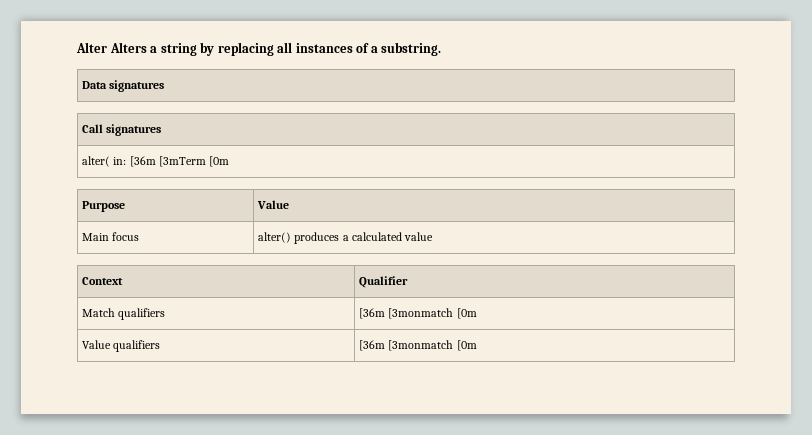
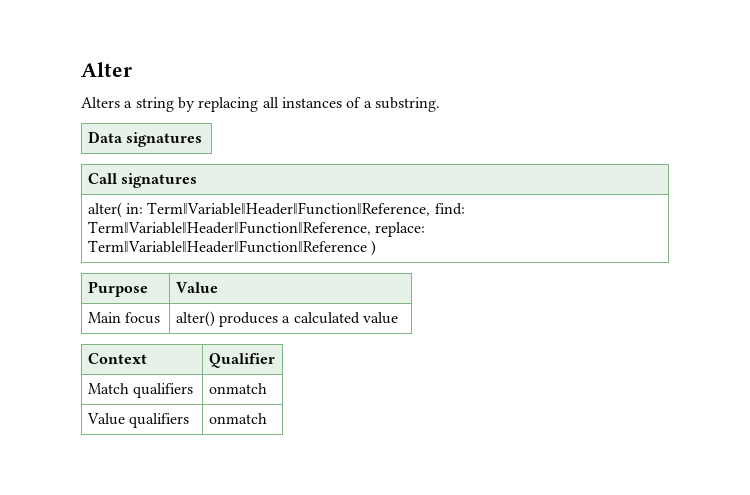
(107, 47) none -> (132, 69) //
[129,156,230,167] [36m [3mTerm [0m -> [147,202,465,216] [87,221,426,237] [87,240,377,256] TermǁVariableǁHeaderǁFunctionǁReference, find: TermǁVariableǁHeaderǁFunctionǁReference, replace: TermǁVariableǁHeaderǁFunctionǁReference )
[359,308,477,319] [36m [3monmatch [0m -> [208,383,267,394] onmatch
[359,340,477,351] [36m [3monmatch [0m -> [208,413,267,424] onmatch

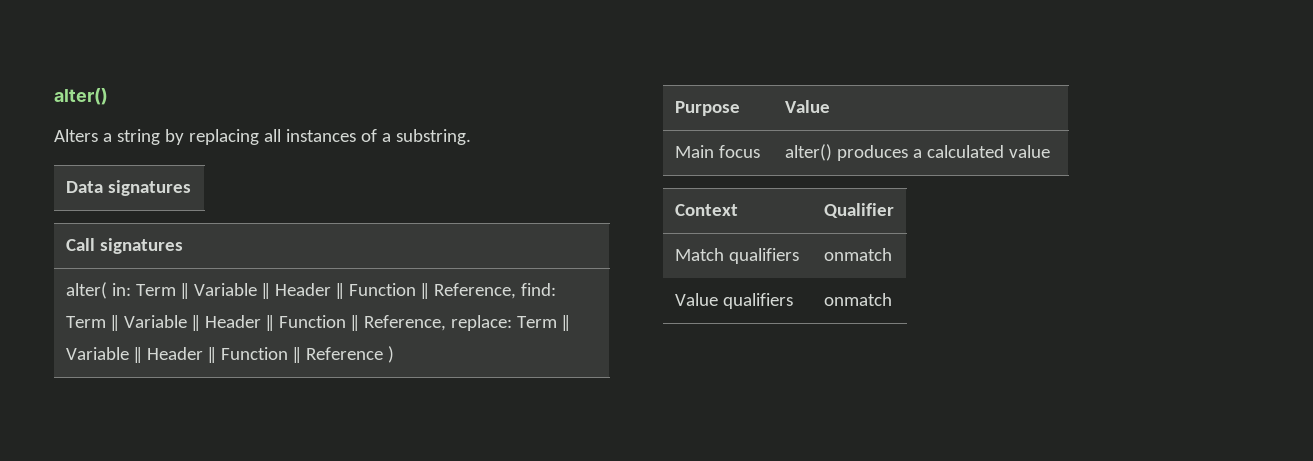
[81,62,132,77] Alter -> [54,88,108,105] alter()
[147,202,465,216] [87,221,426,237] [87,240,367,253] TermǁVariableǁHeaderǁFunctionǁReference, find: TermǁVariableǁHeaderǁFunctionǁReference, replace: TermǁVariableǁHeaderǁFunctionǁReference -> [135,283,556,299] [65,315,570,331] [65,347,383,363] Term ǁ Variable ǁ Header ǁ Function ǁ Reference, find: Term ǁ Variable ǁ Header ǁ Function ǁ Reference, replace: Term ǁ Variable ǁ Header ǁ Function ǁ Reference

